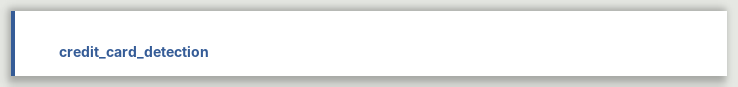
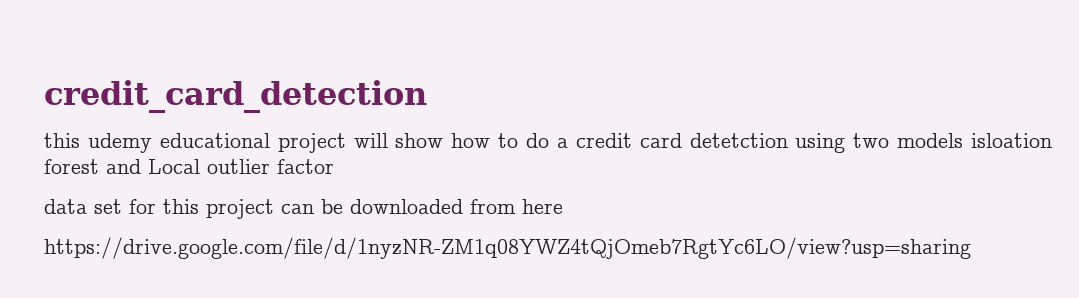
(209, 52) none -> [44,133,1052,153] [44,159,334,174] [44,199,563,219] [44,237,971,259] // this udemy educational project will show how to do a credit card detetction using two models isloation forest and Local outlier factor // data set for this project can be downloaded from here // https://drive.google.com/file/d/1nyzNR-ZM1q08YWZ4tQjOmeb7RgtYc6LO/view?usp=sharing

